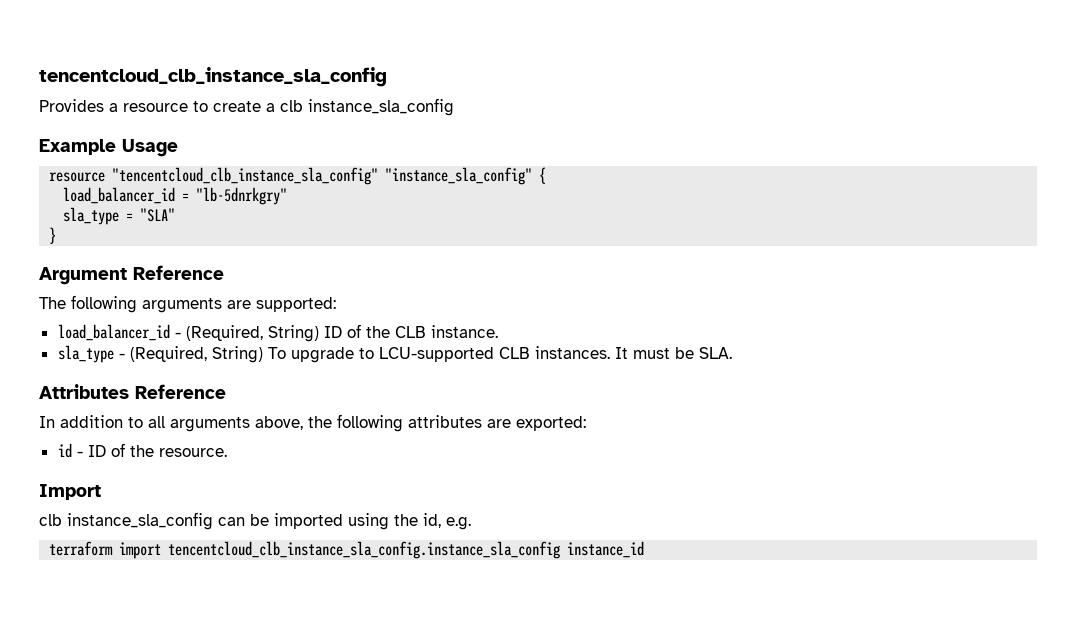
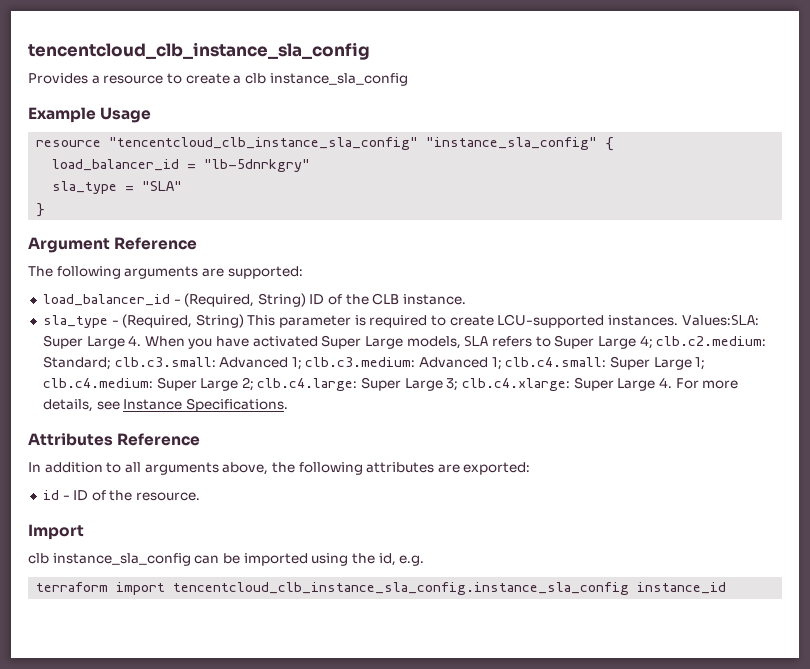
[267,346,732,363] To upgrade to LCU-supported CLB instances. It must be SLA. -> [247,314,759,328] [42,335,767,349] [42,356,706,370] [42,377,739,391] [42,398,288,412] This parameter is required to create LCU-supported instances. Values:SLA: Super Large 4. When you have activated Super Large models, SLA refers to Super Large 4; clb.c2.medium: Standard; clb.c3.small: Advanced 1; clb.c3.medium: Advanced 1; clb.c4.small: Super Large 1; clb.c4.medium: Super Large 2; clb.c4.large: Super Large 3; clb.c4.xlarge: Super Large 4. For more details, see Instance Specifications.

